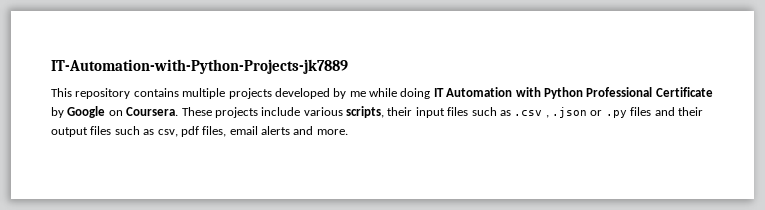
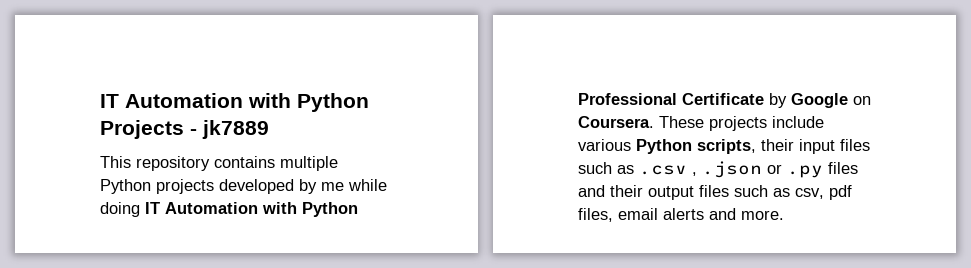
[51,59,348,74] IT-Automation-with-Python-Projects-jk7889 -> [100,93,369,112] [100,120,269,139] IT Automation with Python Projects - jk7889
(226, 93) none -> [100,179,151,194] Python
(343, 111) none -> [636,139,692,154] Python

